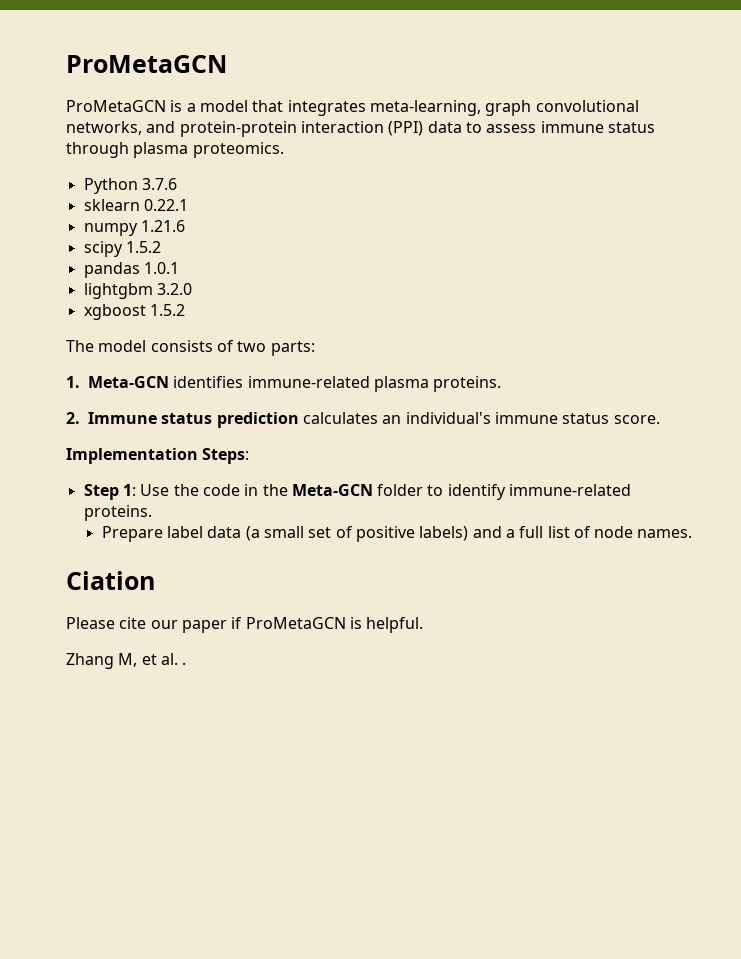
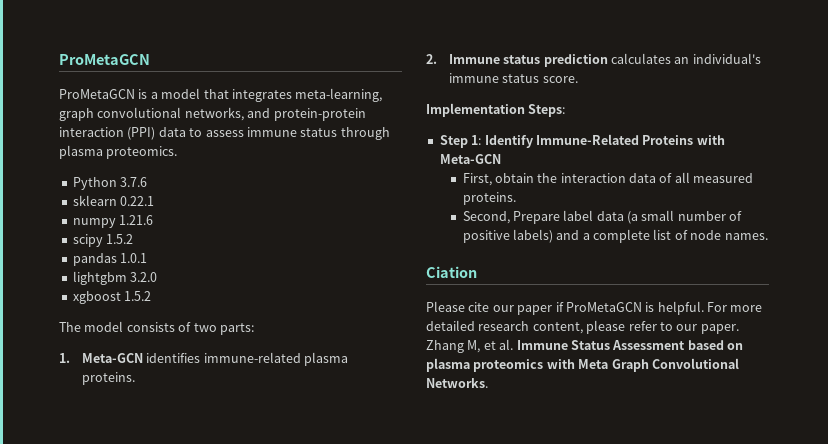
[140,484,632,500] [83,505,152,521] Use the code in the Meta-GCN folder to identify immune-related proteins. // -> [484,134,725,148] [439,154,501,164] [462,172,754,186] [462,192,516,205] [462,211,510,224] Identify Immune-Related Proteins with Meta-GCN // First, obtain the interaction data of all measured proteins. // Second,
[308,527,332,538] set -> [677,211,726,221] number
[519,526,544,538] full -> [593,229,651,243] complete
[66,653,187,669] // Zhang M, et al. . -> [707,302,763,312] [426,320,739,334] [426,339,743,353] [426,358,739,372] [426,378,488,388] For more detailed research content, please refer to our paper. Zhang M, et al. Immune Status Assessment based on plasma proteomics with Meta Graph Convolutional Networks.

